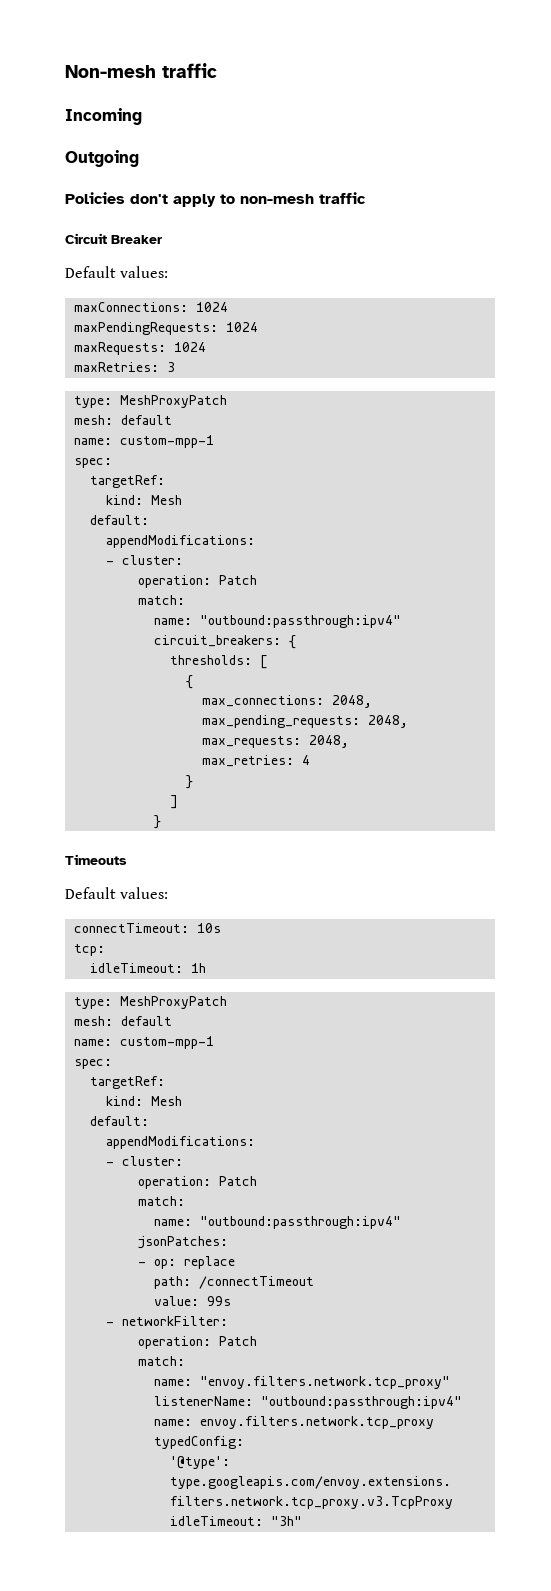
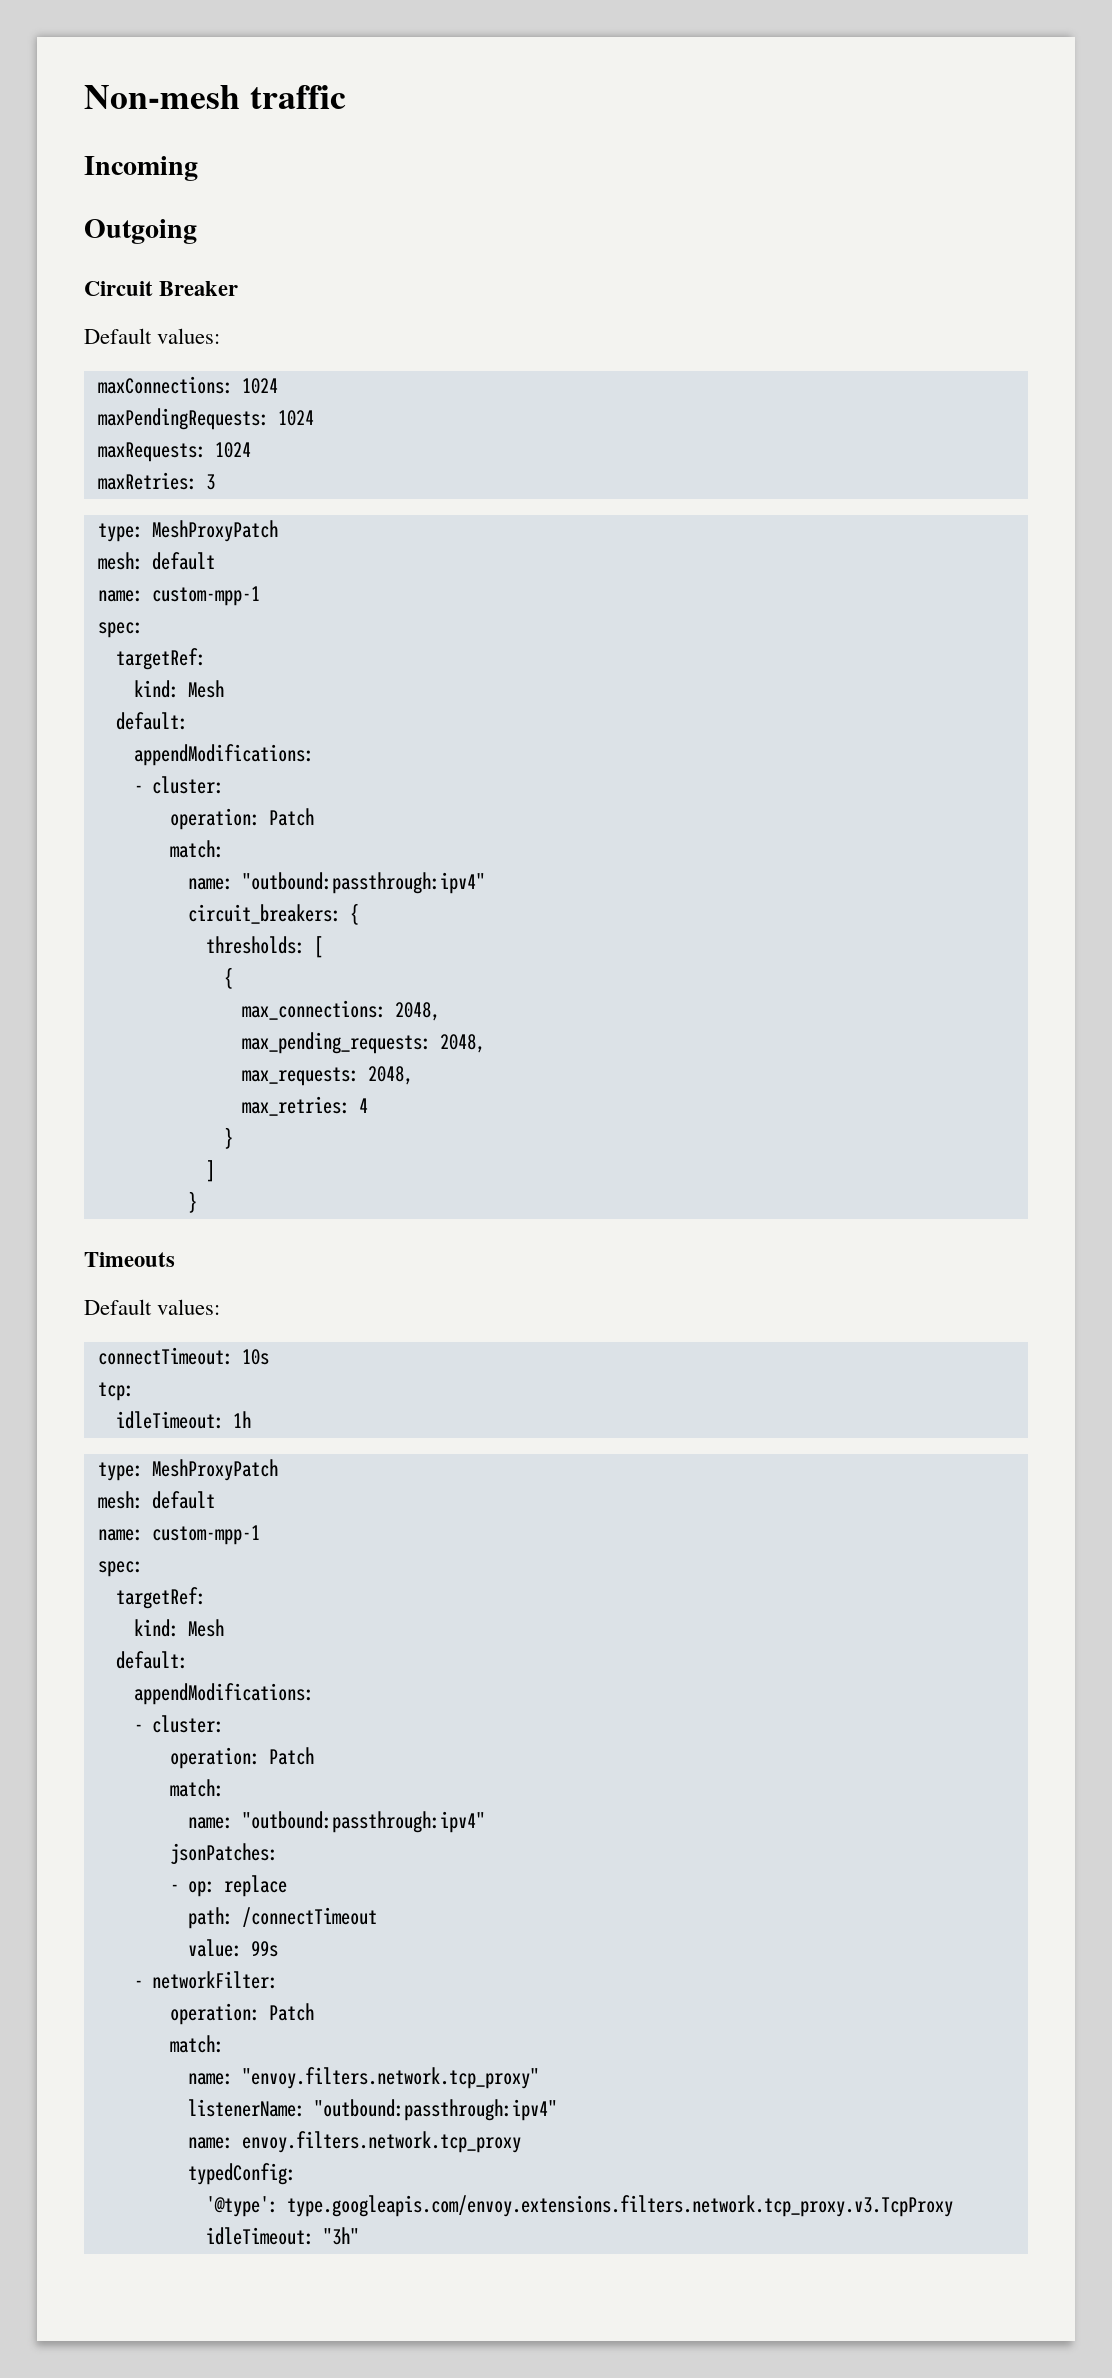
[65,192,366,207] // Policies don't apply to non-mesh traffic -> (197, 231) none

